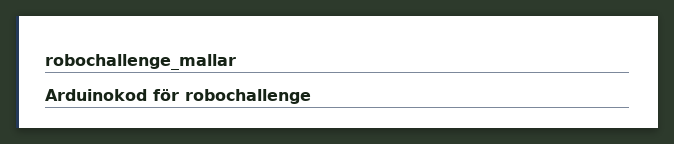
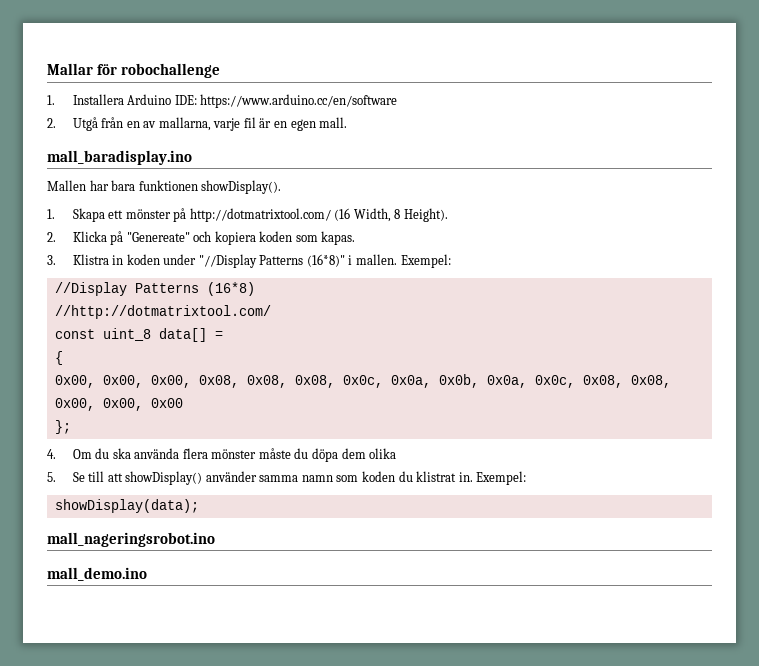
[45,54,236,70] [45,89,147,101] robochallenge_mallar // Arduinokod -> [47,63,93,75] Mallar
(311, 96) none -> [47,94,398,108] [47,117,348,131] [47,150,192,165] [47,180,282,194] [47,208,448,222] [47,231,356,245] [47,254,451,268] [54,282,255,296] [54,305,271,319] [54,328,223,342] [54,351,63,365] [54,374,671,388] [54,398,183,411] [54,420,71,434] [47,448,397,462] [47,471,527,485] [54,499,199,513] [47,532,215,547] [47,567,147,581] // 1. Installera Arduino IDE: https://www.arduino.cc/en/software // 2. Utgå från en av mallarna, varje fil är en egen mall. // mall_baradisplay.ino // Mallen har bara funktionen showDisplay(). // 1. Skapa ett mönster på http://dotmatrixtool.com/ (16 Width, 8 Height). // 2. Klicka på "Genereate" och kopiera koden som kapas. // 3. Klistra in koden under "//Display Patterns (16*8)" i mallen. Exempel: // //Display Patterns (16*8) // //http://dotmatrixtool.com/ // const uint_8 data[] = // { // 0x00, 0x00, 0x00, 0x08, 0x08, 0x08, 0x0c, 0x0a, 0x0b, 0x0a, 0x0c, 0x08, 0x08, 0x00, 0x00, 0x00 // }; // 4. Om du ska använda flera mönster måste du döpa dem olika // 5. Se till att showDisplay() använder samma namn som koden du klistrat in. Exempel: // showDisplay(data); // mall_nageringsrobot.ino // mall_demo.ino

